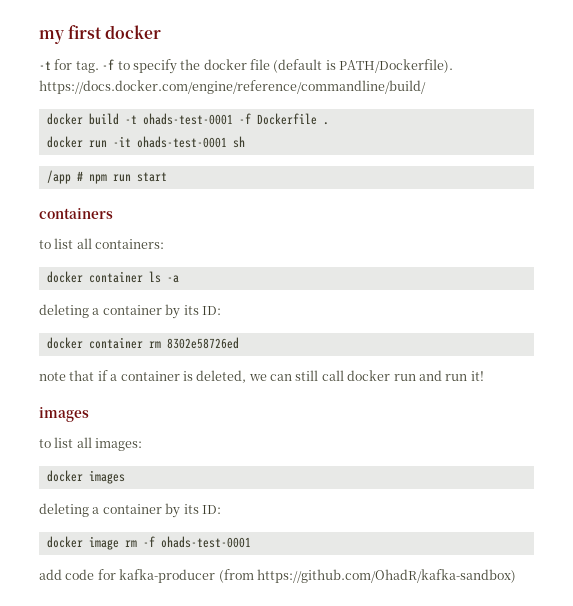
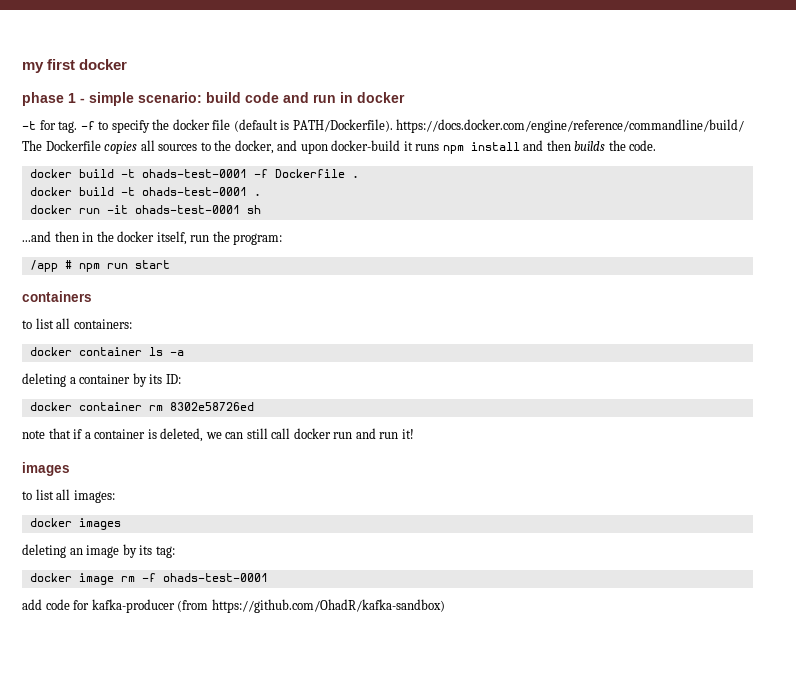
(162, 32) none -> [22,92,405,106] // phase 1 - simple scenario: build code and run in docker
(426, 87) none -> [22,140,657,154] The Dockerfile copies all sources to the docker, and upon docker-build it runs npm install and then builds the code.
(329, 123) none -> [29,187,261,196] // docker build -t ohads-test-0001 .
(245, 142) none -> [22,231,283,245] // ...and then in the docker itself, run the program:
[92,503,221,518] a container by its ID: -> [69,544,175,558] an image by its tag:

